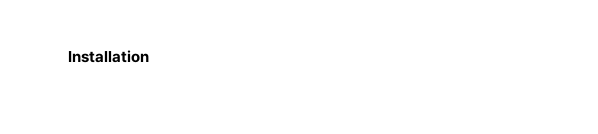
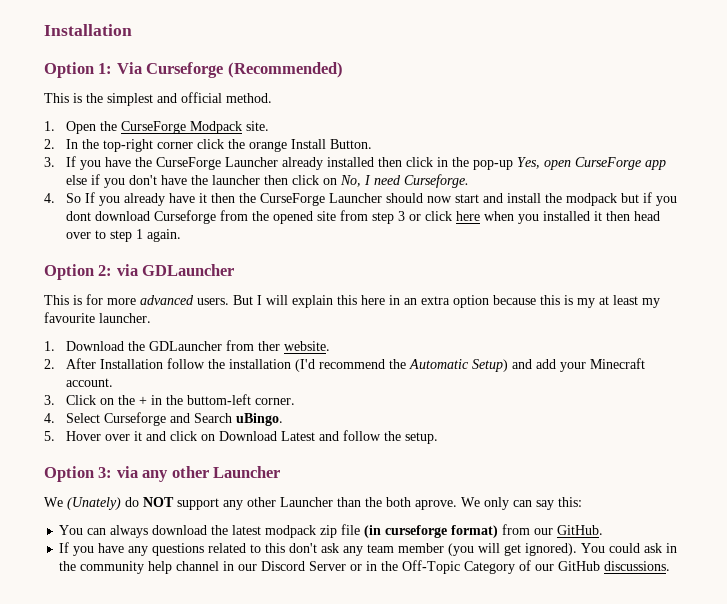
[68,50,149,63] Installation -> [44,24,132,36] [44,62,343,78] [44,92,272,106] [44,121,269,134] [44,139,372,152] [44,156,666,170] [65,174,469,188] [44,192,677,206] [65,210,660,224] [65,229,181,242] [44,264,235,280] [44,294,660,308] [44,312,151,323] [44,340,330,351] [44,358,645,372] [65,378,113,387] [44,394,295,405] [44,412,283,426] [44,430,438,444] [44,466,281,482] [44,497,582,510] [59,524,604,538] [59,542,678,556] [59,560,671,574] Installation // Option 1: Via Curseforge (Recommended) // This is the simplest and official method. // 1. Open the CurseForge Modpack site. // 2. In the top-right corner click the orange Install Button. // 3. If you have the CurseForge Launcher already installed then click in the pop-up Yes, open CurseForge app else if you don't have the launcher then click on No, I need Curseforge. // 4. So If you already have it then the CurseForge Launcher should now start and install the modpack but if you dont download Curseforge from the opened site from step 3 or click here when you installed it then head over to step 1 again. // Option 2: via GDLauncher // This is for more advanced users. But I will explain this here in an extra option because this is my at least my favourite launcher. // 1. Download the GDLauncher from ther website. // 2. After Installation follow the installation (I'd recommend the Automatic Setup) and add your Minecraft account. // 3. Click on the + in the buttom-left corner. // 4. Select Curseforge and Search uBingo. // 5. Hover over it and click on Download Latest and follow the setup. // Option 3: via any other Launcher // We (Unately) do NOT support any other Launcher than the both aprove. We only can say this: // You can always download the latest modpack zip file (in curseforge format) from our GitHub. // If you have any questions related to this don't ask any team member (you will get ignored). You could ask in the community help channel in our Discord Server or in the Off-Topic Category of our GitHub discussions.

